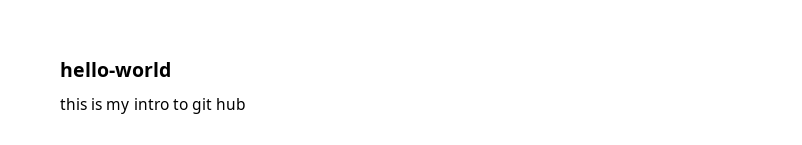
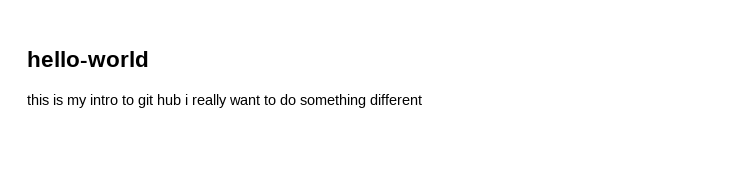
(247, 104) none -> [185,94,422,108] i really want to do something different

